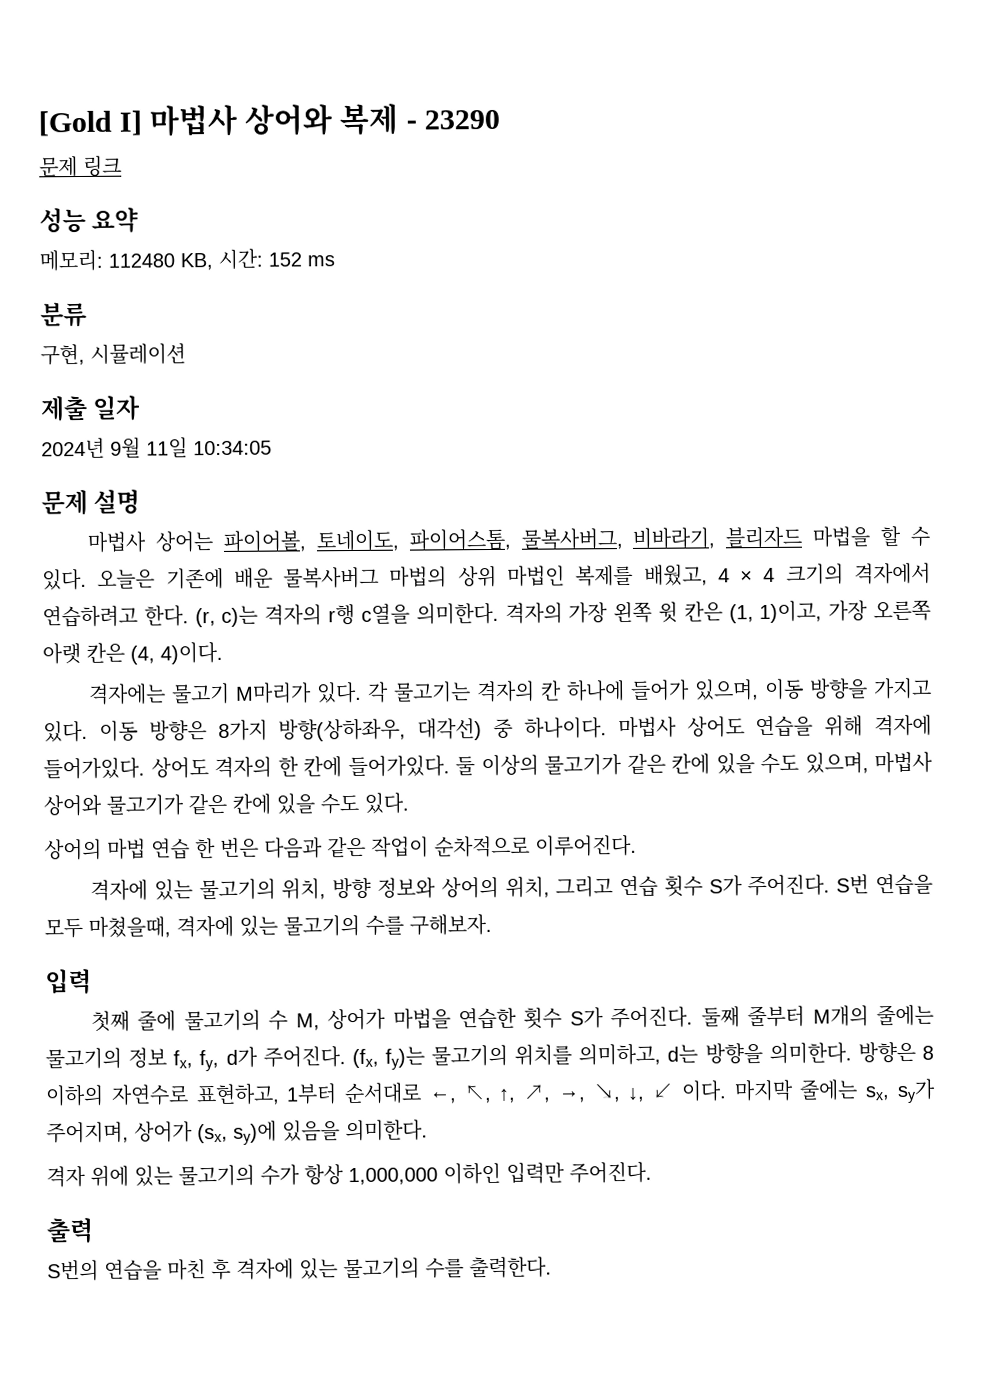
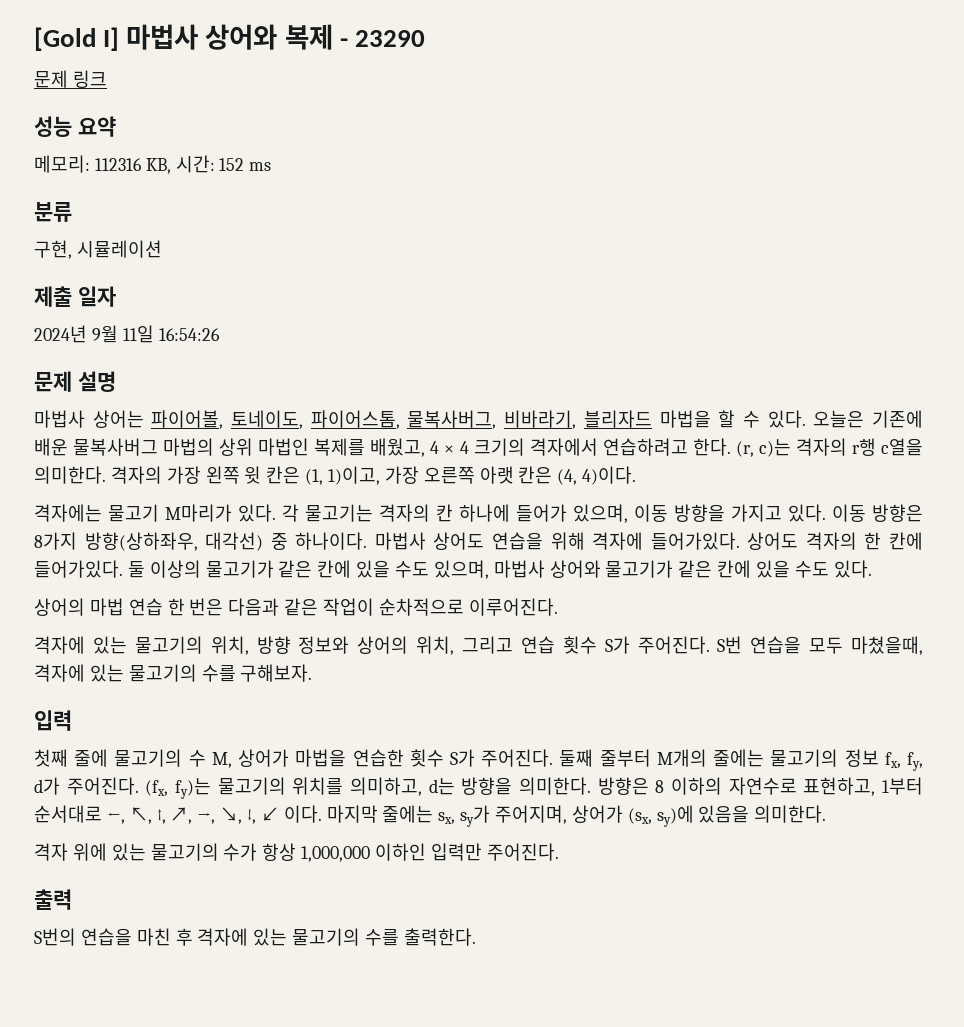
[108,253,175,268] 112480 -> [94,158,142,171] 112316
[193,440,272,456] 10:34:05 -> [158,328,220,341] 16:54:26

